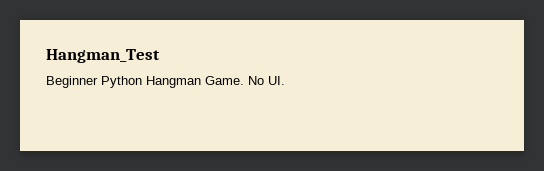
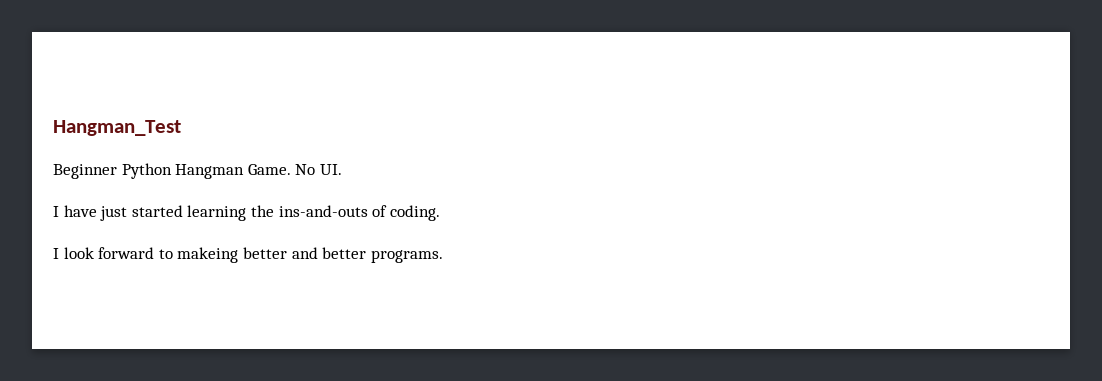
(285, 80) none -> [53,205,440,221] [53,247,443,263] // I have just started learning the ins-and-outs of coding. // I look forward to makeing better and better programs.

